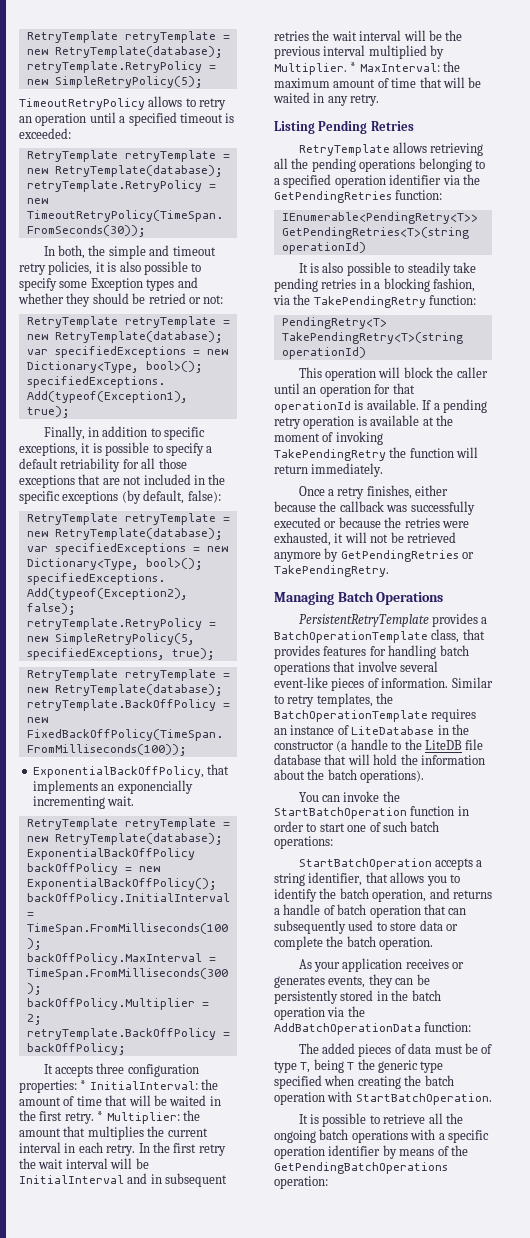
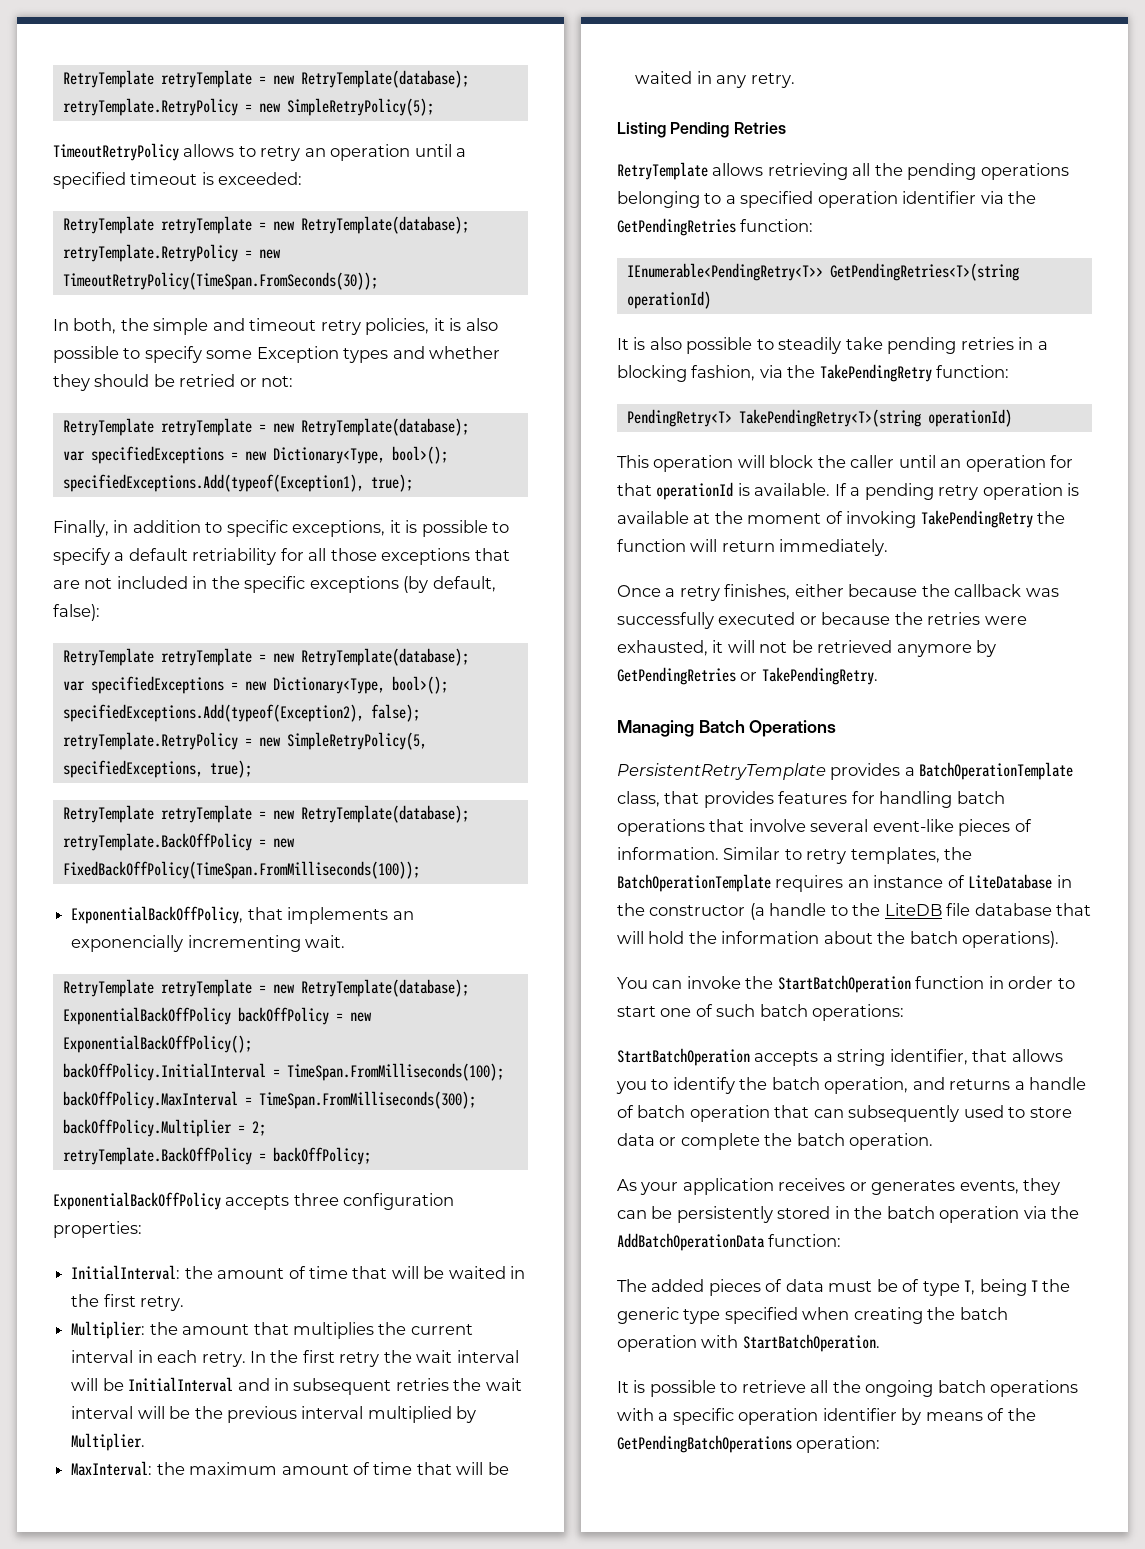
[43,1064,53,1074] It -> [53,1192,221,1210] ExponentialBackOffPolicy
[80,1080,87,1090] * -> (142, 1229) //
[97,1111,104,1121] * -> (185, 1303) //
[350,62,357,72] * -> (146, 1442) //

